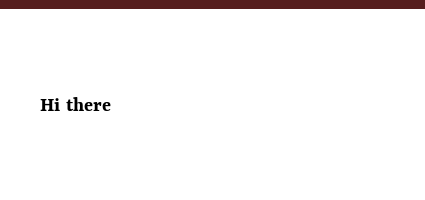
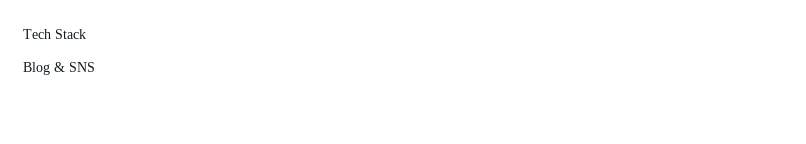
[40,97,111,111] Hi there -> [23,29,86,39] [23,62,95,75] Tech Stack // Blog & SNS

